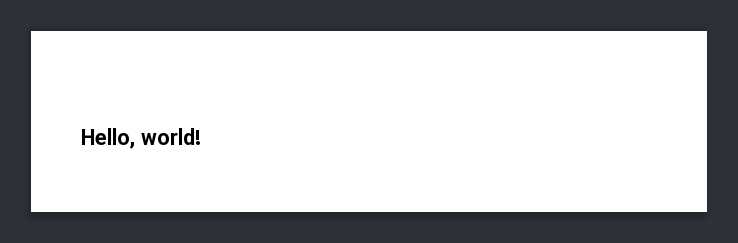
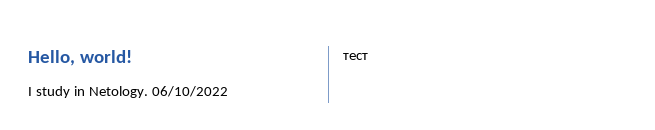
(201, 136) none -> [28,86,228,98] [343,53,368,60] // I study in Netology. 06/10/2022 // тест

